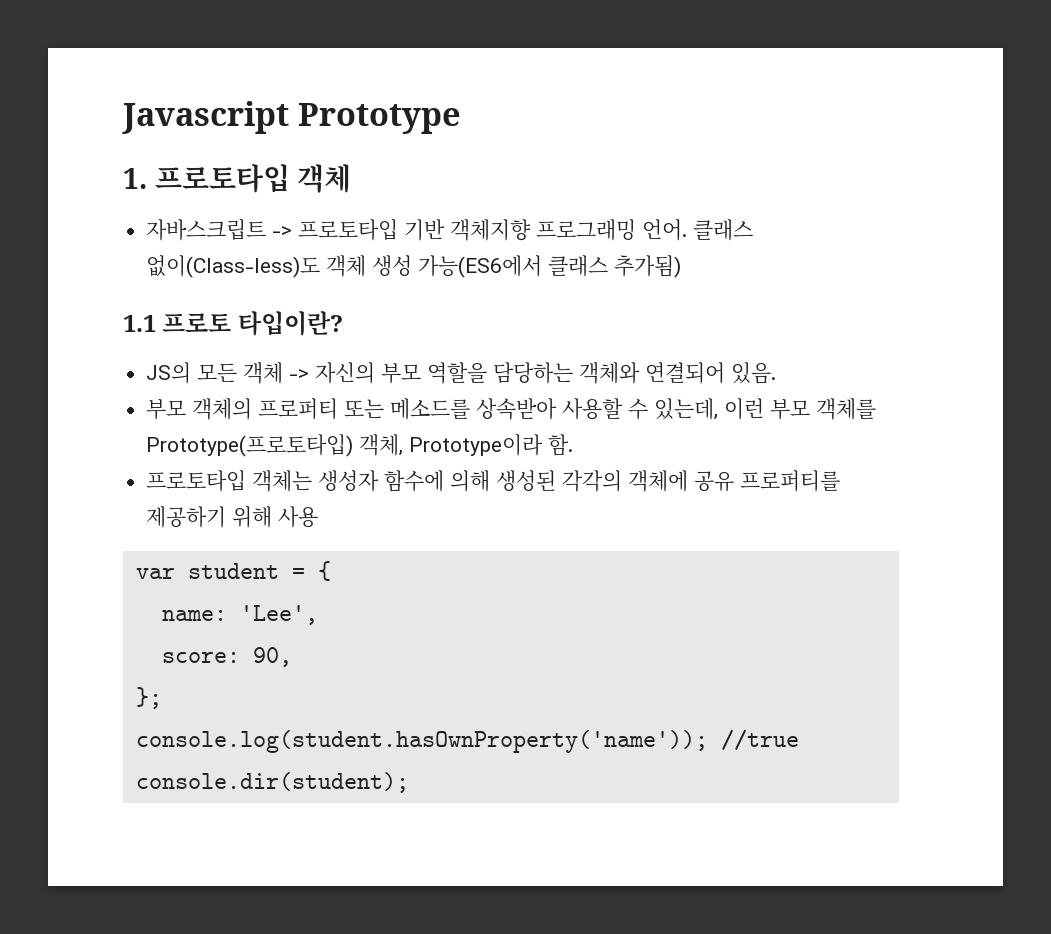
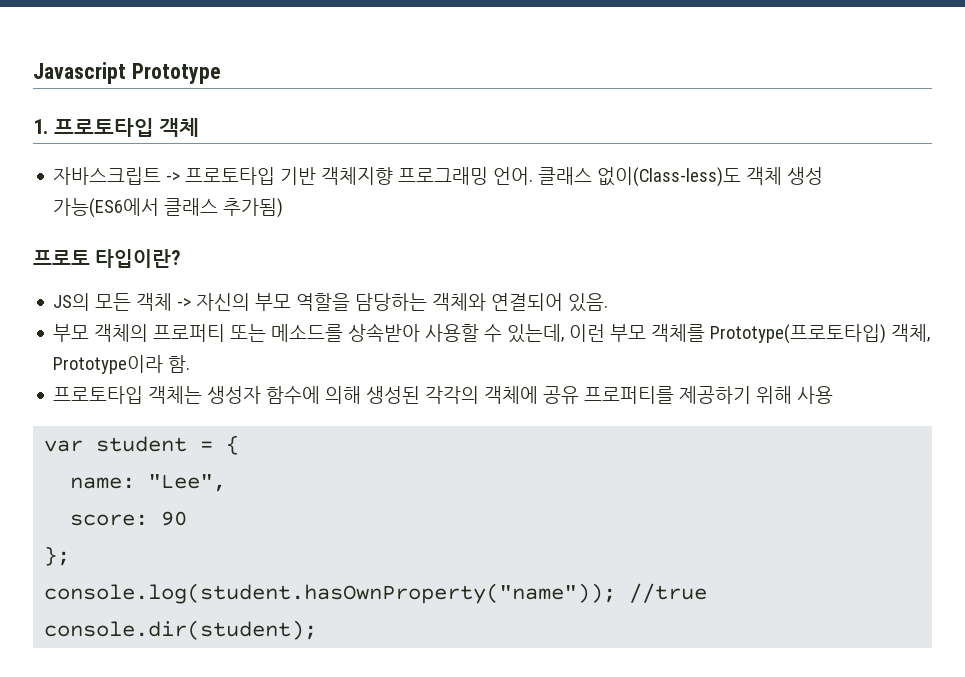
[123,315,156,332] 1.1 -> (284, 208) none
[239,605,318,625] 'Lee', -> [148,474,227,492] "Lee",
[252,647,292,667] 90, -> [161,511,188,526] 90
[135,730,708,753] console.log(student.hasOwnProperty('name')); -> [44,583,617,604] console.log(student.hasOwnProperty("name"));

